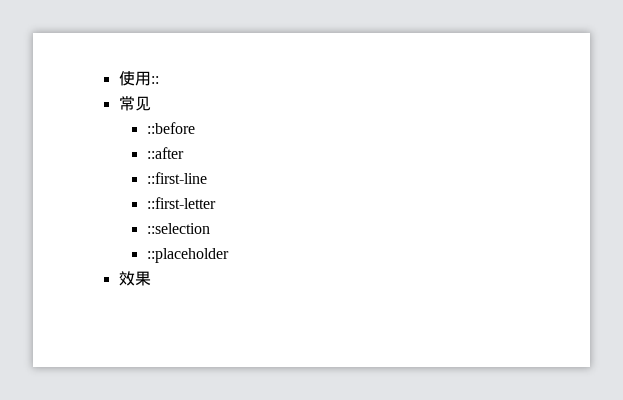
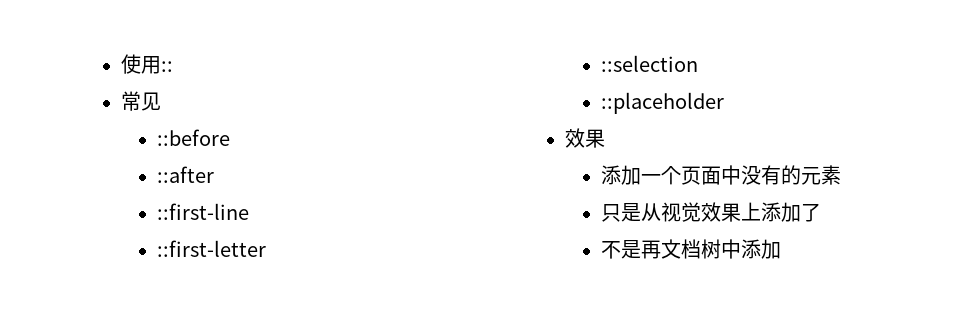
(151, 278) none -> [601,165,842,185] [601,202,822,222] [601,239,782,259] // 添加一个页面中没有的元素 // 只是从视觉效果上添加了 // 不是再文档树中添加

